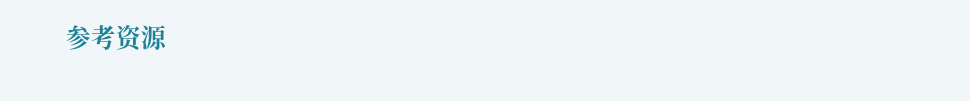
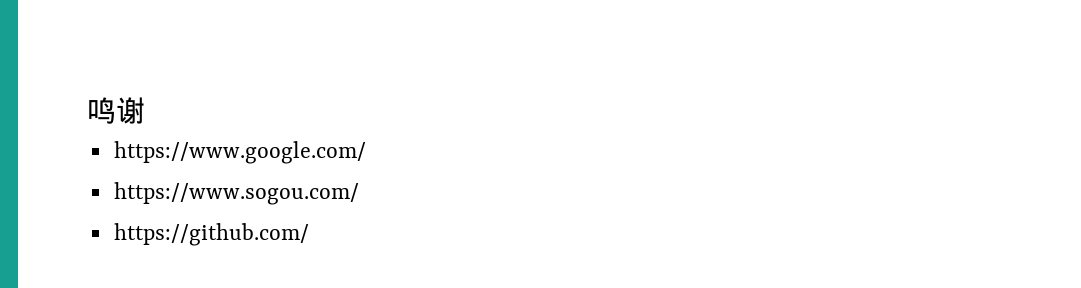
[66,25,168,52] 参考资源 -> [87,97,145,124] [113,141,366,164] [113,182,359,205] [113,223,309,246] 鸣谢 // https://www.google.com/ // https://www.sogou.com/ // https://github.com/

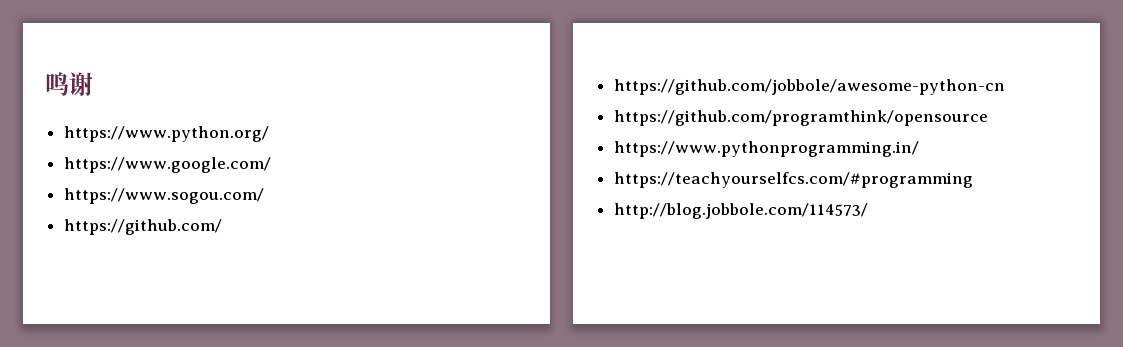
(145, 110) none -> [63,126,269,142] // https://www.python.org/
(309, 234) none -> [613,79,1005,95] [613,110,988,126] [613,141,919,157] [613,172,973,188] [613,203,868,219] // https://github.com/jobbole/awesome-python-cn // https://github.com/programthink/opensource // https://www.pythonprogramming.in/ // https://teachyourselfcs.com/#programming // http://blog.jobbole.com/114573/

